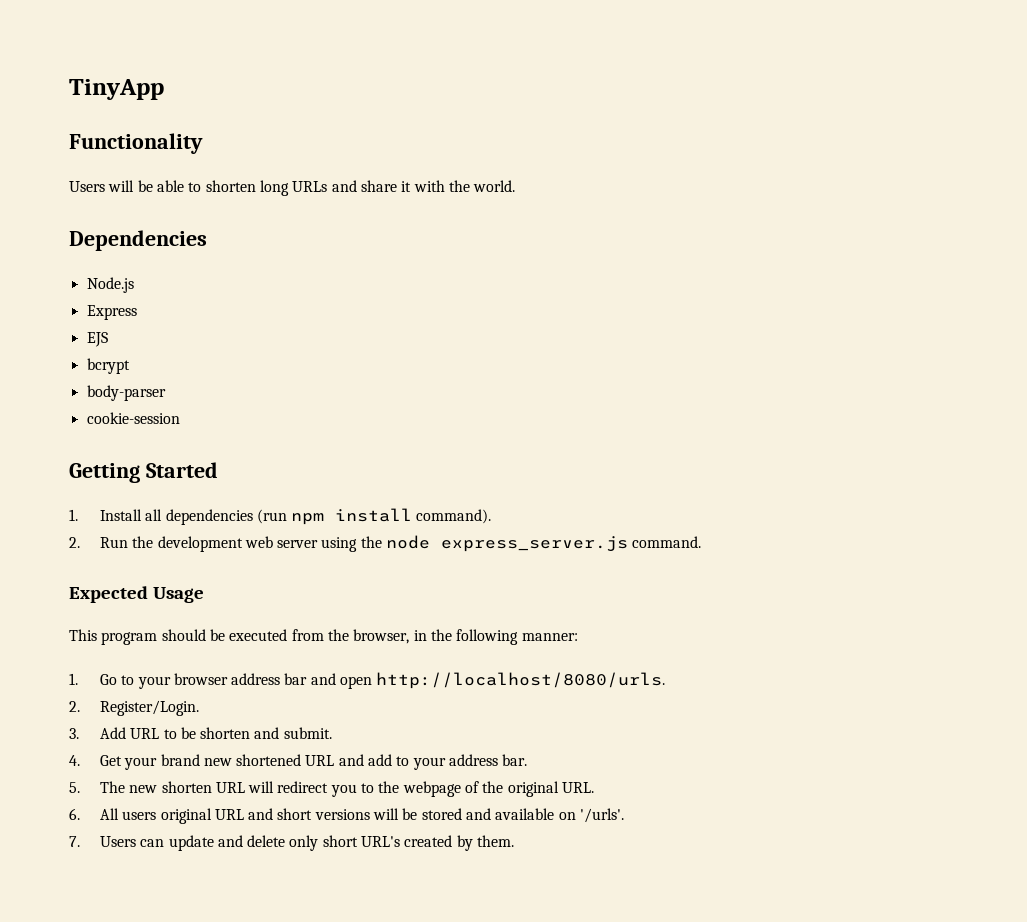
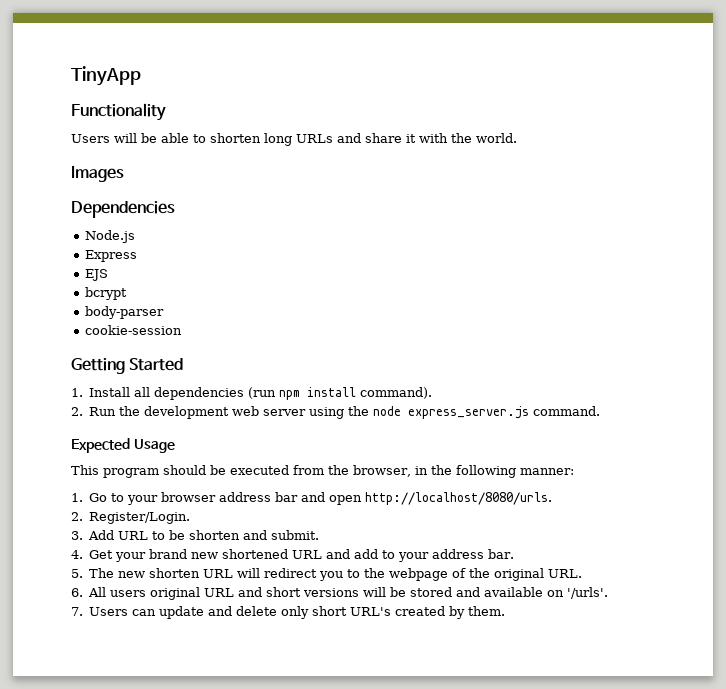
(516, 186) none -> [71,166,124,182] // Images

